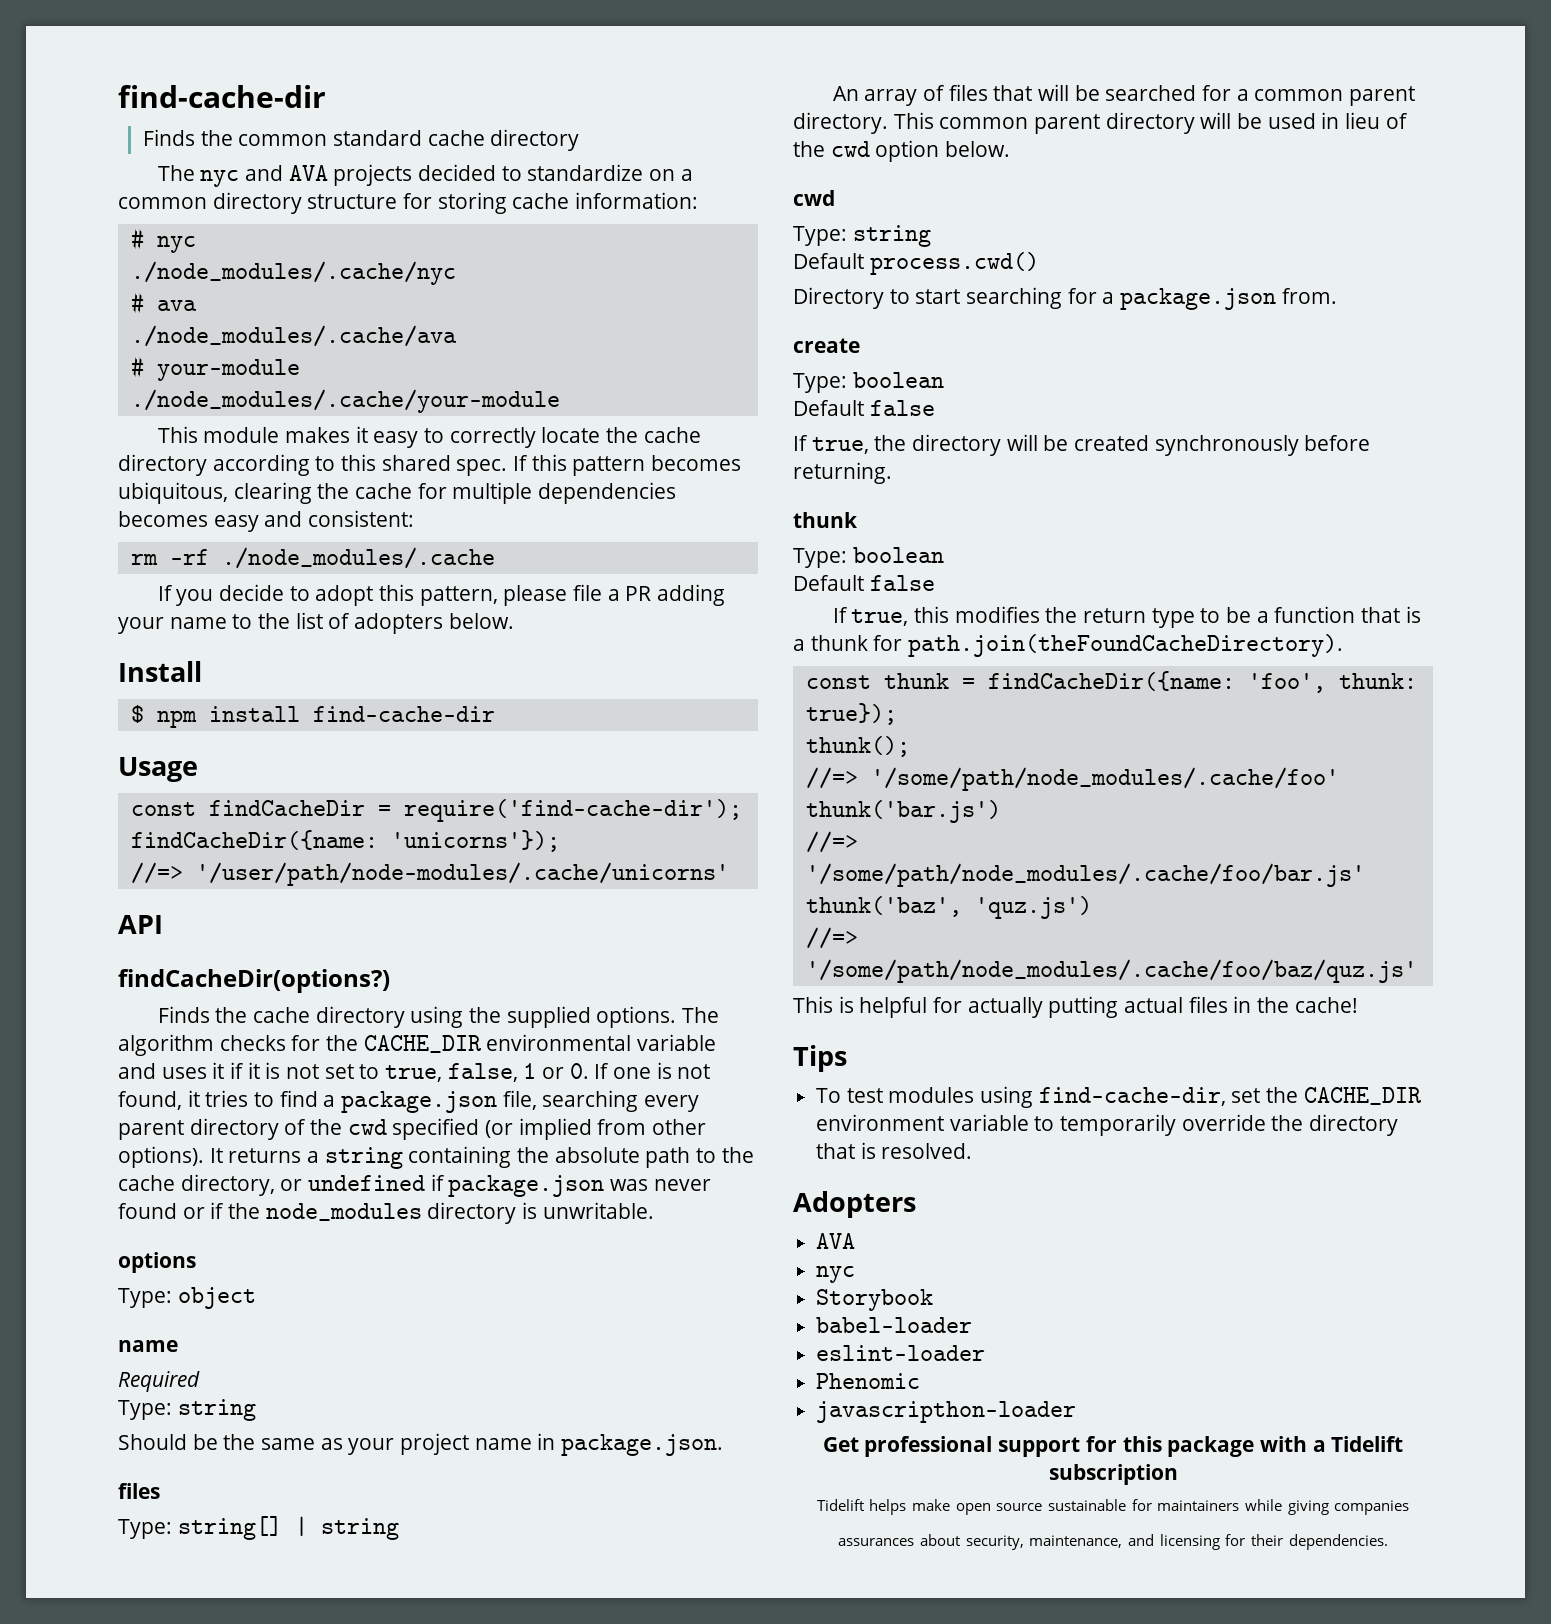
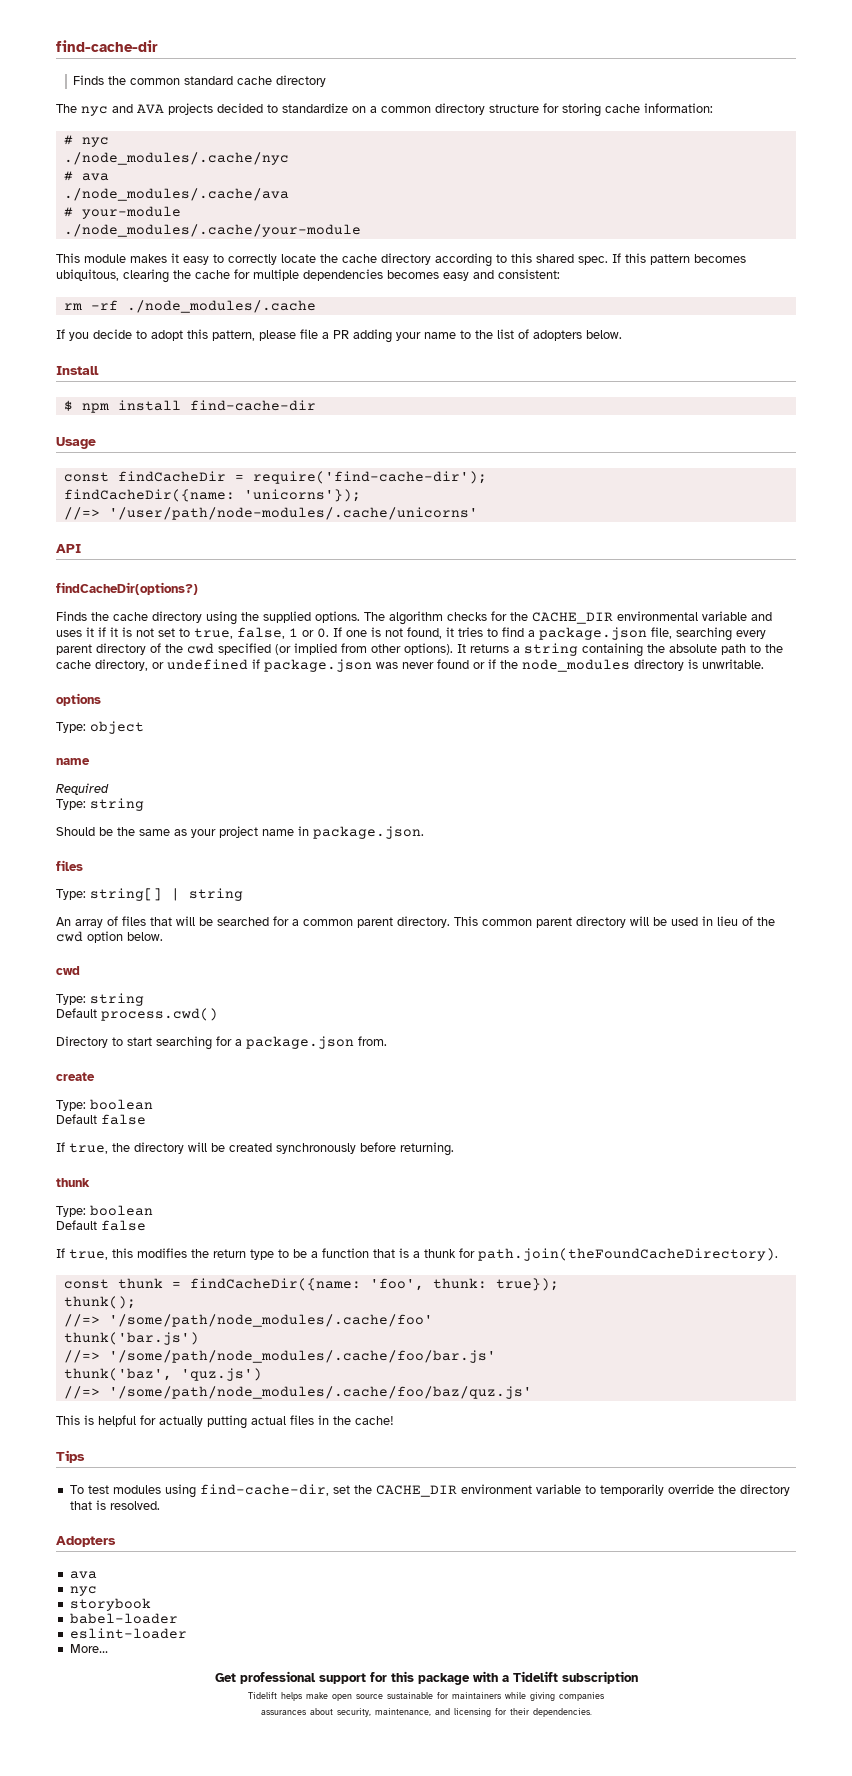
[816,1233,856,1249] [816,1266,856,1283] [816,1289,934,1311] AVA // nyc // Storybook -> [69,1571,97,1579] [69,1586,97,1596] [69,1598,151,1611] ava // nyc // storybook
[816,1373,921,1389] [816,1401,1077,1423] Phenomic // javascripthon-loader -> [69,1644,108,1653] More…

